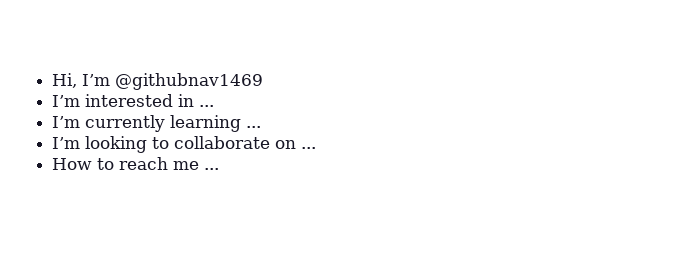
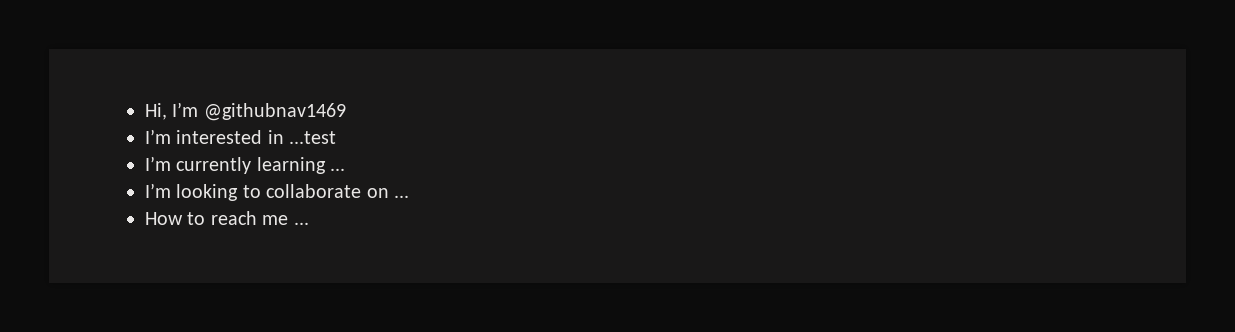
[199,105,215,107] ... -> [289,131,337,144] ...test

